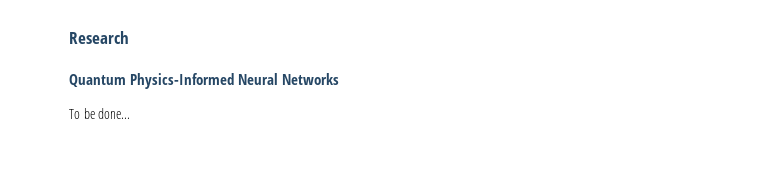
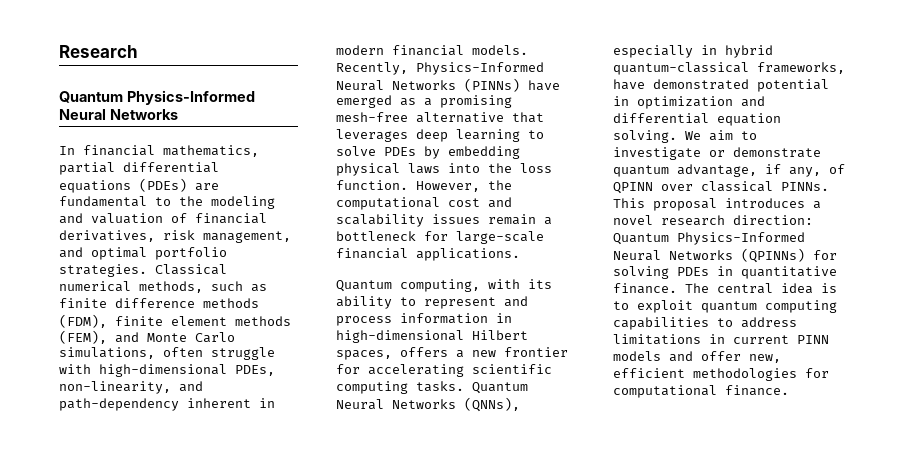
[69,108,131,119] To be done... -> [59,145,259,157] [59,162,219,175] [59,178,219,193] [59,196,275,209] [59,213,267,224] [59,230,291,243] [59,247,227,260] [59,264,227,277] [59,281,267,293] [59,298,259,308] [59,314,291,328] [59,330,235,344] [59,347,275,360] [59,364,275,377] [59,381,203,394] [59,398,275,411] [336,45,528,56] [336,62,544,75] [336,78,560,92] [336,95,512,108] [336,112,544,123] [336,129,544,142] [336,146,520,159] [336,163,552,176] [336,180,512,192] [336,197,512,210] [336,214,552,227] [336,231,544,244] [336,248,520,261] [336,279,552,292] [336,296,528,309] [336,313,512,326] [336,330,528,343] [336,347,568,360] [336,364,552,377] [336,381,528,394] [336,397,520,412] [613,45,773,58] [613,62,845,75] [613,79,829,92] [613,96,765,109] [613,113,781,126] [613,130,757,143] [613,147,821,160] [613,164,845,177] [613,181,829,194] [613,198,821,211] [613,215,813,226] [613,232,805,245] [613,248,837,263] [613,266,837,279] [613,283,837,294] [613,300,837,313] [613,317,797,330] [613,334,829,345] [613,351,781,363] [613,368,829,381] [613,385,789,398] In financial mathematics, partial differential equations (PDEs) are fundamental to the modeling and valuation of financial derivatives, risk management, and optimal portfolio strategies. Classical numerical methods, such as finite difference methods (FDM), finite element methods (FEM), and Monte Carlo simulations, often struggle with high-dimensional PDEs, non-linearity, and path-dependency inherent in modern financial models. Recently, Physics-Informed Neural Networks (PINNs) have emerged as a promising mesh-free alternative that leverages deep learning to solve PDEs by embedding physical laws into the loss function. However, the computational cost and scalability issues remain a bottleneck for large-scale financial applications. // Quantum computing, with its ability to represent and process information in high-dimensional Hilbert spaces, offers a new frontier for accelerating scientific computing tasks. Quantum Neural Networks (QNNs), especially in hybrid quantum-classical frameworks, have demonstrated potential in optimization and differential equation solving. We aim to investigate or demonstrate quantum advantage, if any, of QPINN over classical PINNs. This proposal introduces a novel research direction: Quantum Physics-Informed Neural Networks (QPINNs) for solving PDEs in quantitative finance. The central idea is to exploit quantum computing capabilities to address limitations in current PINN models and offer new, efficient methodologies for computational finance.

